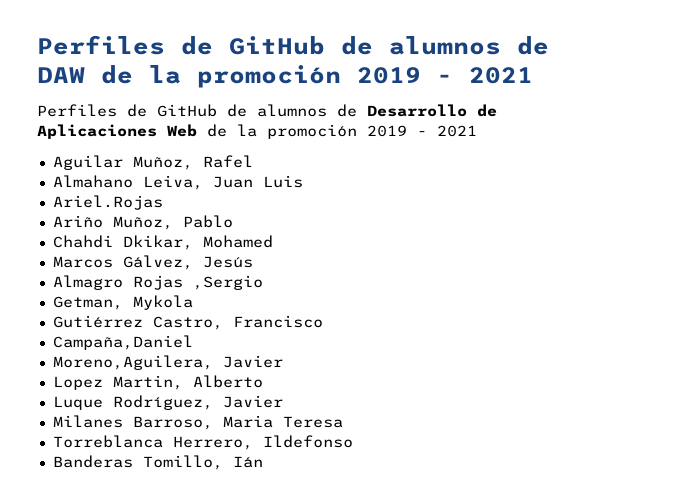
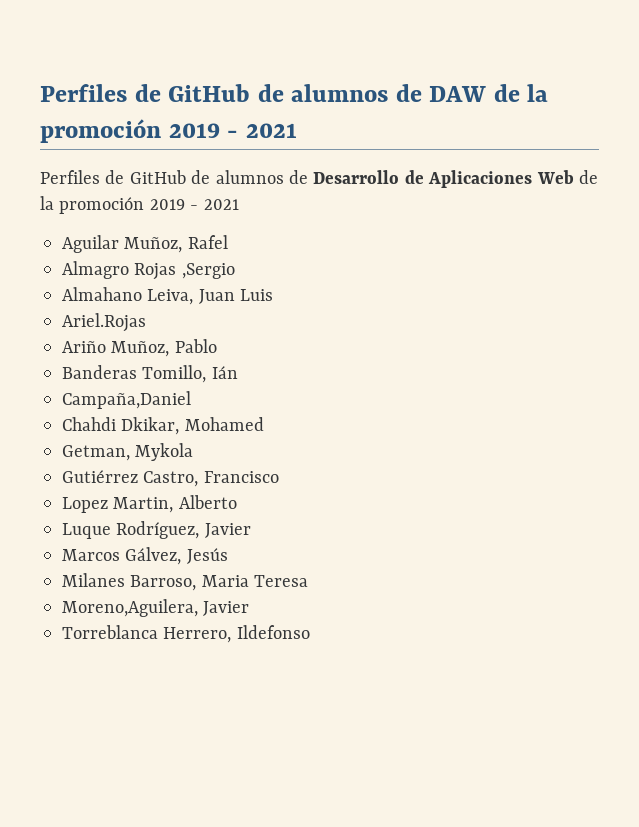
(253, 161) none -> [62,261,235,280] // Almagro Rojas ,Sergio
(233, 221) none -> [62,365,238,383] [62,391,191,409] // Banderas Tomillo, Ián // Campaña,Daniel
[52,255,253,270] [52,275,263,290] // Marcos Gálvez, Jesús // Almagro Rojas ,Sergio -> (264, 424) none
[52,335,193,350] [52,355,283,370] // Campaña,Daniel // Moreno,Aguilera, Javier -> (279, 477) none
(283, 401) none -> [62,547,228,565] // Marcos Gálvez, Jesús
(343, 422) none -> [62,599,250,617] // Moreno,Aguilera, Javier
[52,455,263,470] // Banderas Tomillo, Ián -> (310, 632) none

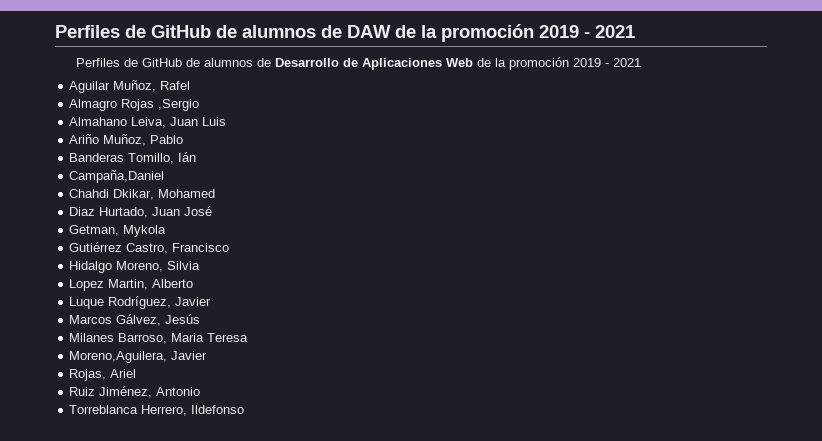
[62,313,146,332] // Ariel.Rojas -> (227, 121) none
(264, 424) none -> [69,206,213,218] // Diaz Hurtado, Juan José
(279, 477) none -> [69,261,201,273] // Hidalgo Moreno, Silvia
(250, 608) none -> [69,369,137,381] [69,386,201,398] // Rojas, Ariel // Ruiz Jiménez, Antonio

